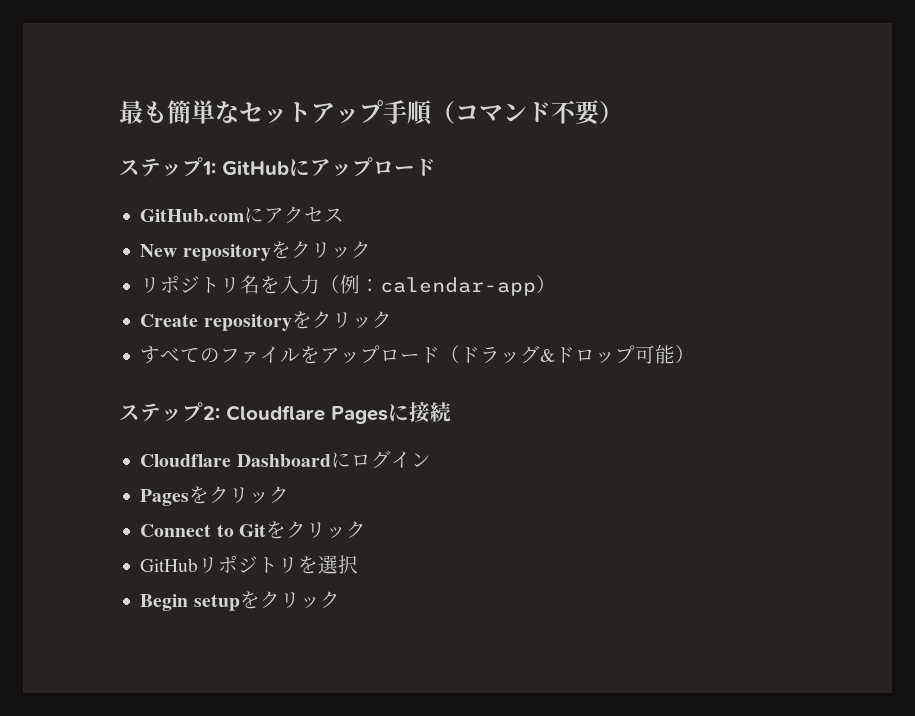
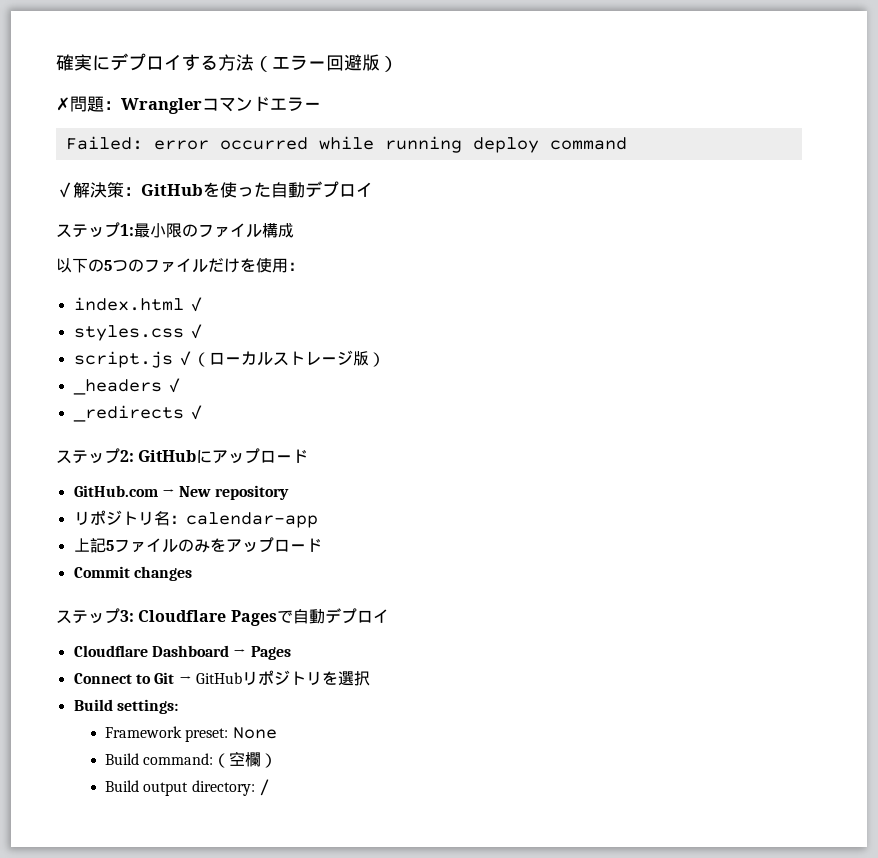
[119,100,623,125] [119,157,216,177] 最も簡単なセットアップ手順（コマンド不要） // ステップ1: -> [56,53,398,72] [56,96,321,114] [65,136,627,153] [56,181,373,198] [56,222,294,238] [56,258,304,273] [73,297,204,312] [73,324,204,341] [73,350,385,368] [72,378,182,395] [72,405,204,422] [56,448,134,464] 確実にデプロイする方法（エラー回避版） // ✗問題：Wranglerコマンドエラー // Failed: error occurred while running deploy command // ✓解決策：GitHubを使った自動デプロイ // ステップ1:最小限のファイル構成 // 以下の5つのファイルだけを使用： // index.html ✓ // styles.css ✓ // script.js ✓（ローカルストレージ版） // _headers ✓ // _redirects ✓ // ステップ2:
[244,206,345,223] にアクセス // -> [161,489,175,497] →
[270,241,371,259] をクリック -> (289, 492) none
[260,275,361,294] を入力（例 -> (170, 518) none
[536,275,557,294] [140,311,392,331] [140,346,301,364] ） // Create repositoryをクリック // すべてのファイル -> [73,538,210,553] // 上記5ファイルのみ
[440,345,696,364] [119,402,220,422] （ドラッグ&ドロップ可能） // ステップ2: -> [73,566,192,581] [56,608,134,624] // Commit changes // ステップ3:
[388,402,451,423] に接続 -> [276,608,389,624] で自動デプロイ
[330,450,431,469] [140,486,290,506] にログイン // Pagesをクリック -> [233,646,291,660] → Pages
[265,521,366,539] をクリック // -> [178,676,192,684] →
[140,591,340,611] Begin setupをクリック -> [73,699,178,714] [104,726,277,742] [104,751,278,768] [104,779,270,796] Build settings: // Framework preset: None // Build command:（空欄） // Build output directory: /

